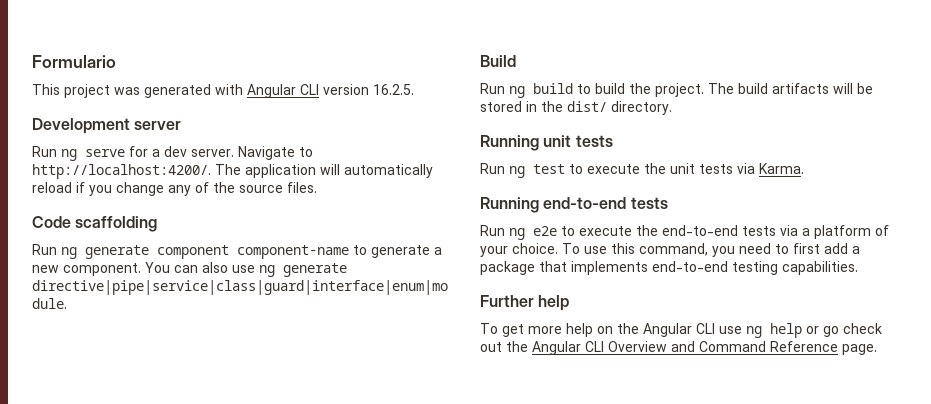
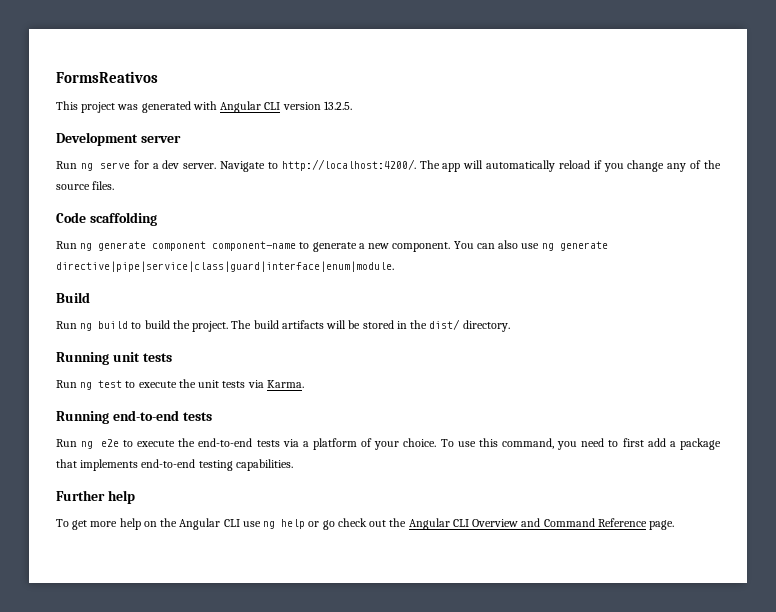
[32,55,116,68] Formulario -> [56,71,158,83] FormsReativos
[373,84,414,95] 16.2.5. -> [323,101,352,110] 13.2.5.
[245,164,316,178] application -> [442,163,461,172] app

